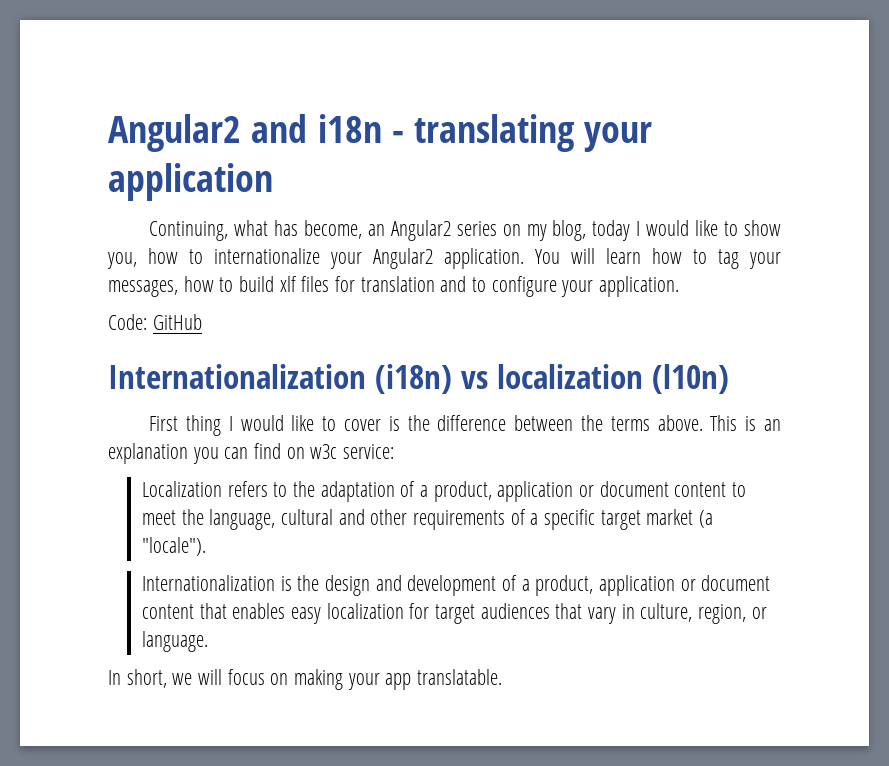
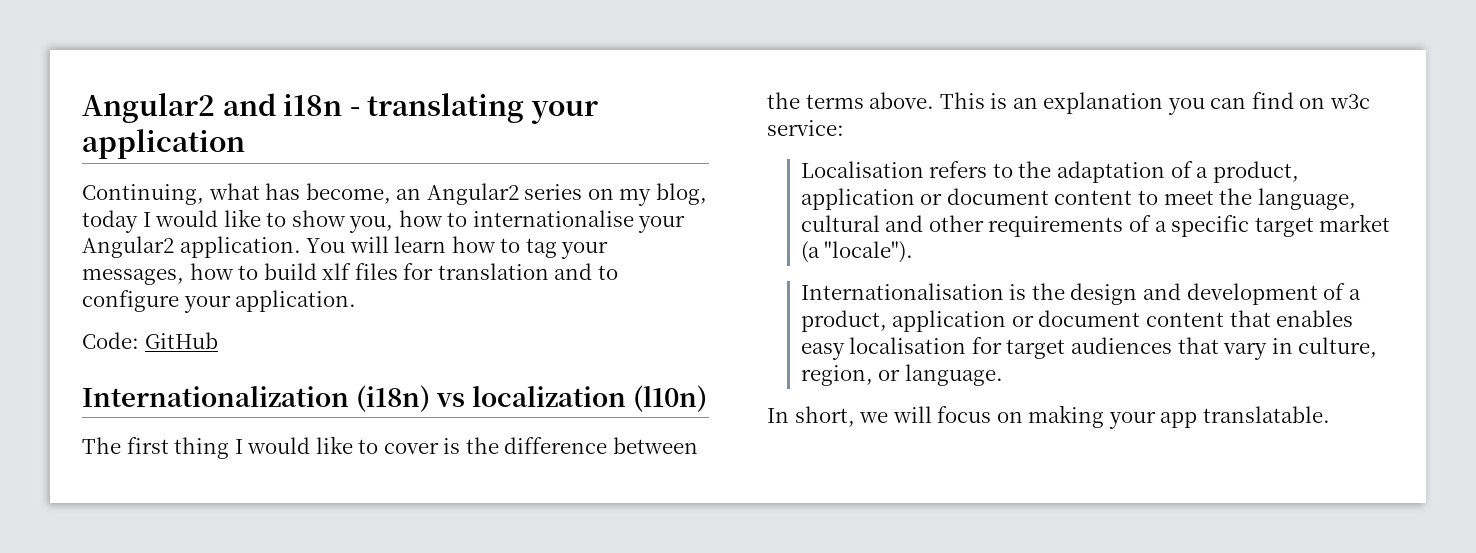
[214,248,321,264] internationalize -> [472,210,634,227] internationalise
[149,416,179,431] First -> [82,437,169,454] The first
[142,481,223,497] Localization -> [800,161,924,178] Localisation
[142,575,276,591] Internationalization -> [800,283,1004,300] Internationalisation
[326,603,404,619] localization -> [849,337,967,354] localisation

